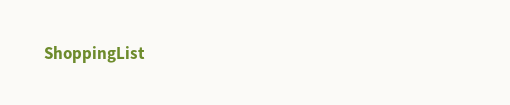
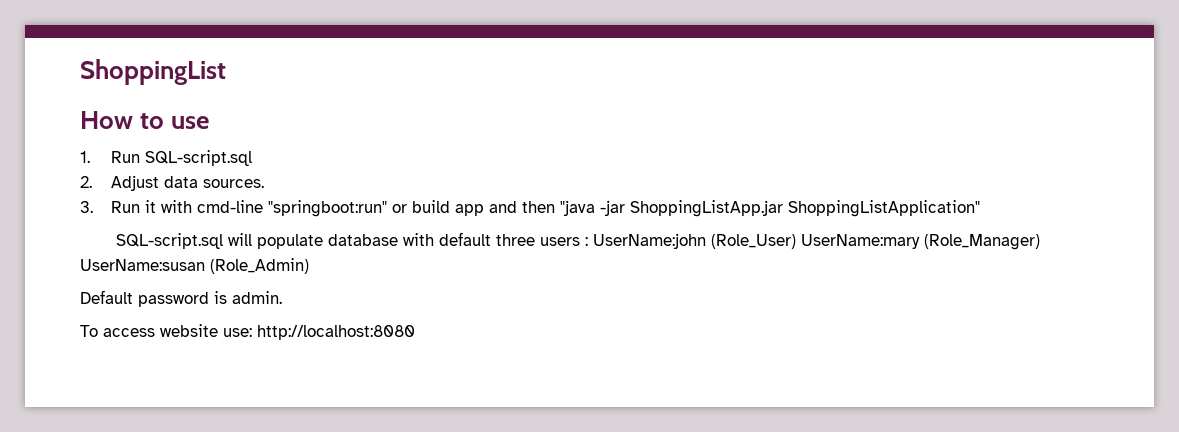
(145, 54) none -> [80,111,210,129] [80,150,252,166] [80,175,264,191] [80,200,980,217] [115,232,1040,250] [80,258,309,274] [80,290,282,307] [80,324,415,340] // How to use // 1. Run SQL-script.sql // 2. Adjust data sources. // 3. Run it with cmd-line "springboot:run" or build app and then "java -jar ShoppingListApp.jar ShoppingListApplication" // SQL-script.sql will populate database with default three users : UserName:john (Role_User) UserName:mary (Role_Manager) UserName:susan (Role_Admin) // Default password is admin. // To access website use: http://localhost:8080

